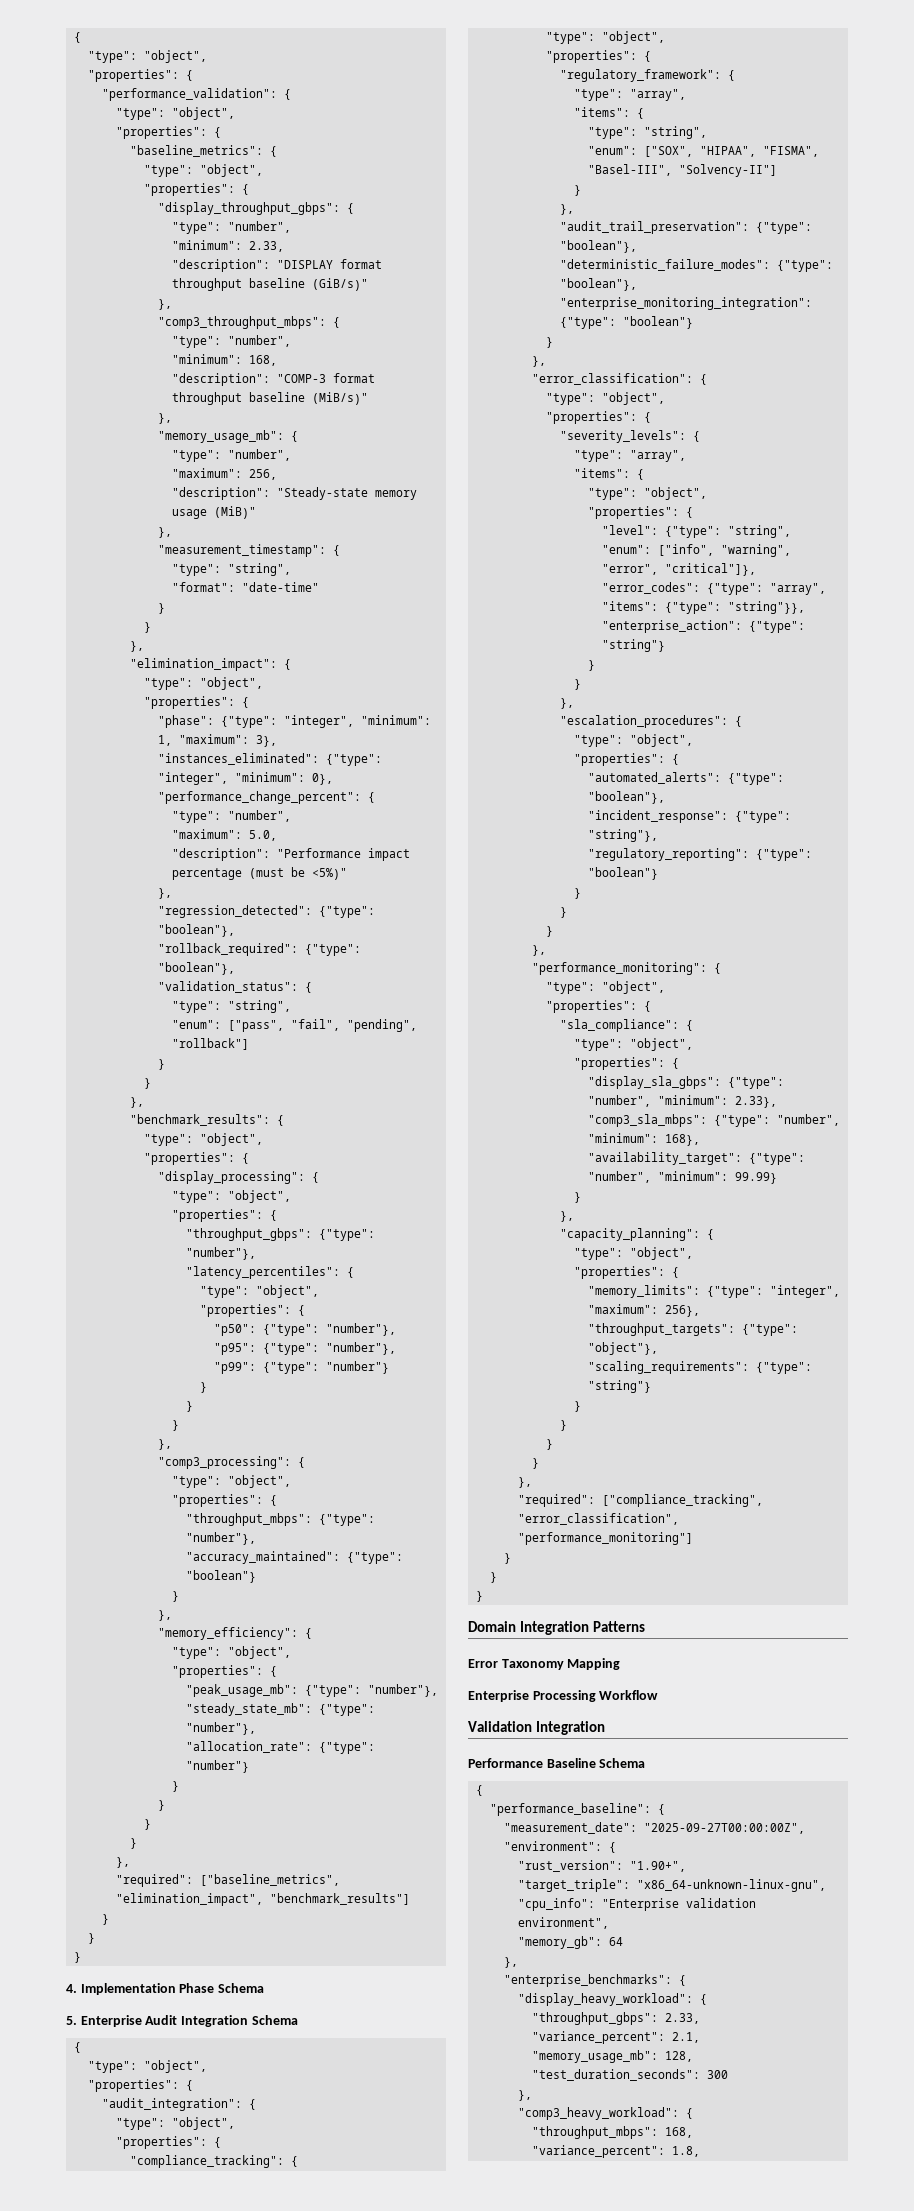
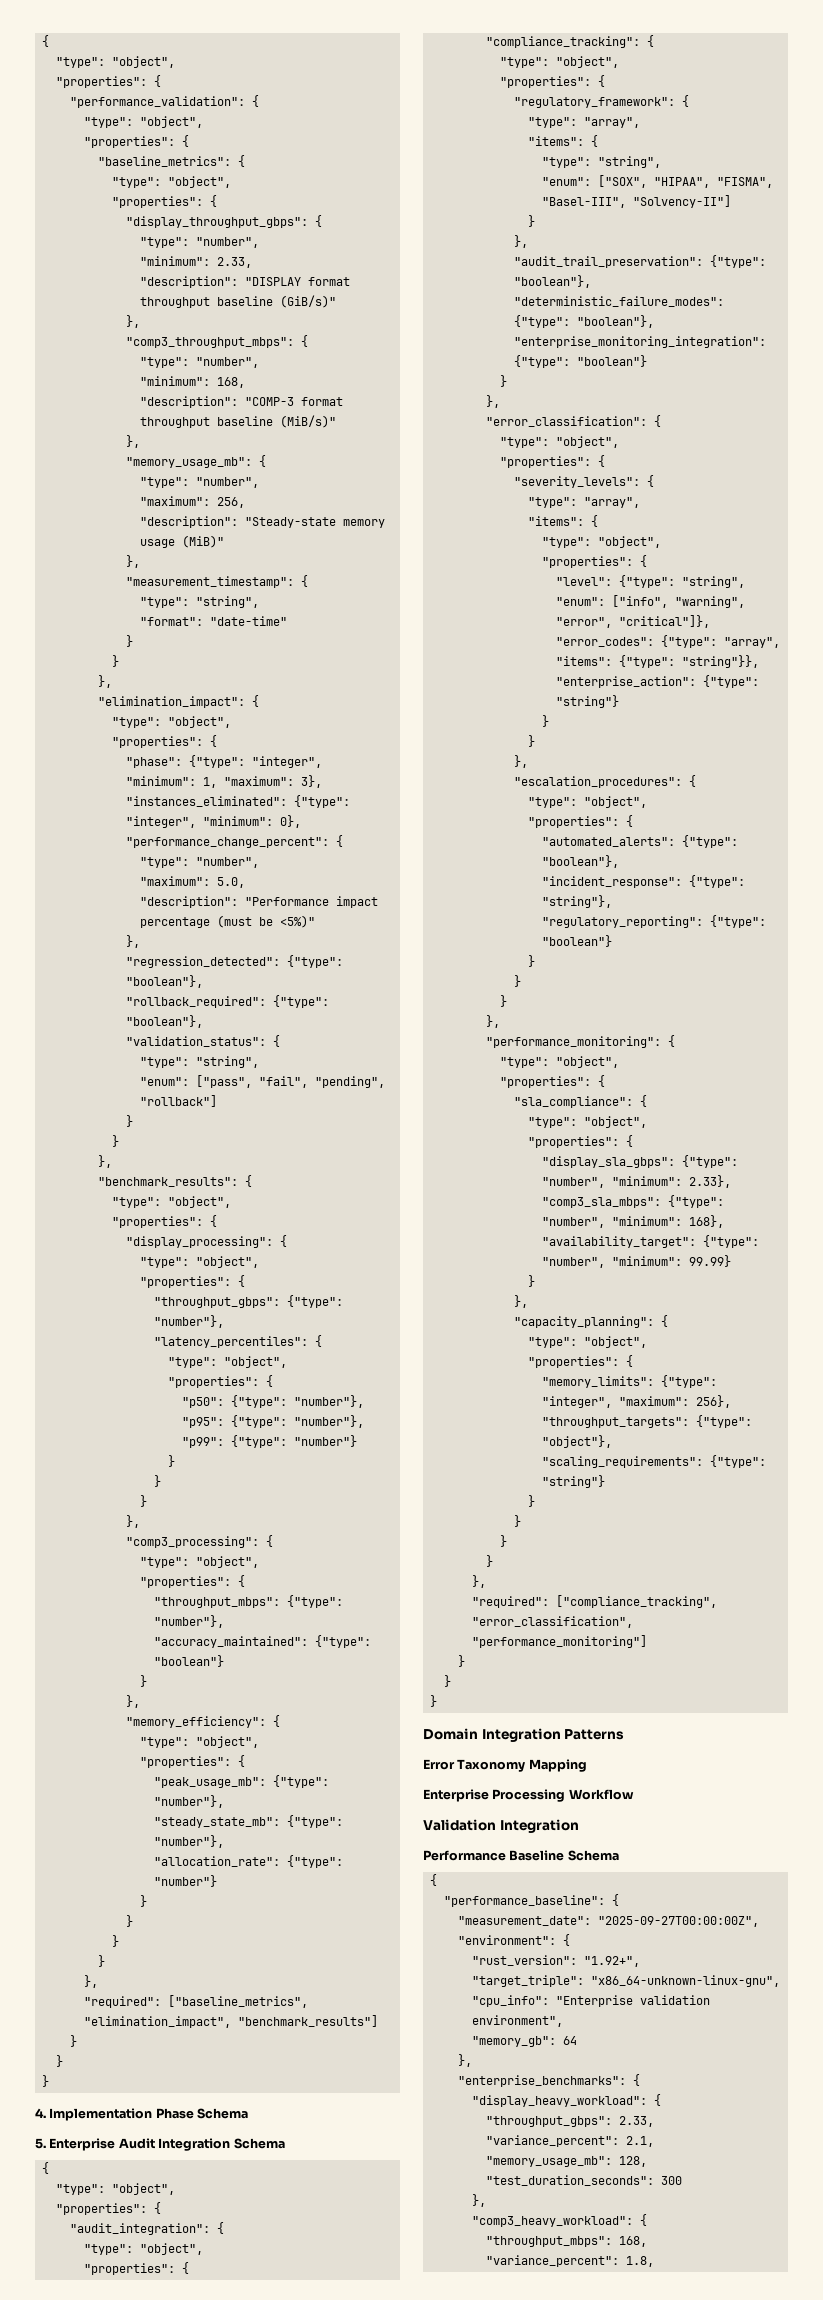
[629,1861,686,1872] "1.90+", -> [583,1956,640,1967] "1.92+",

